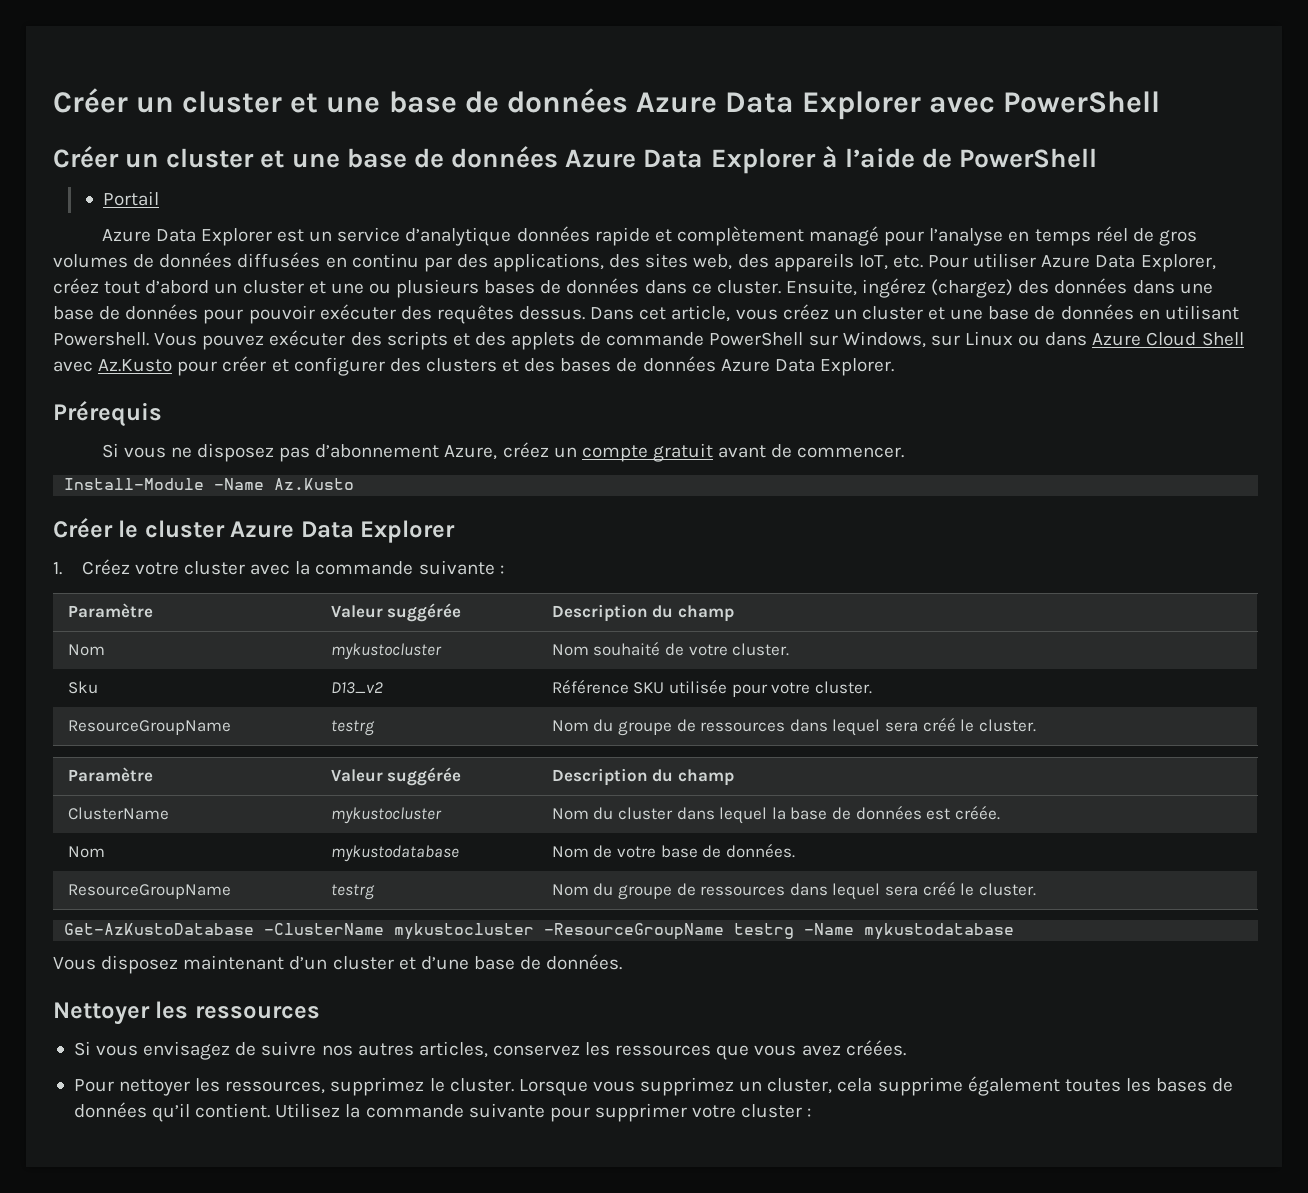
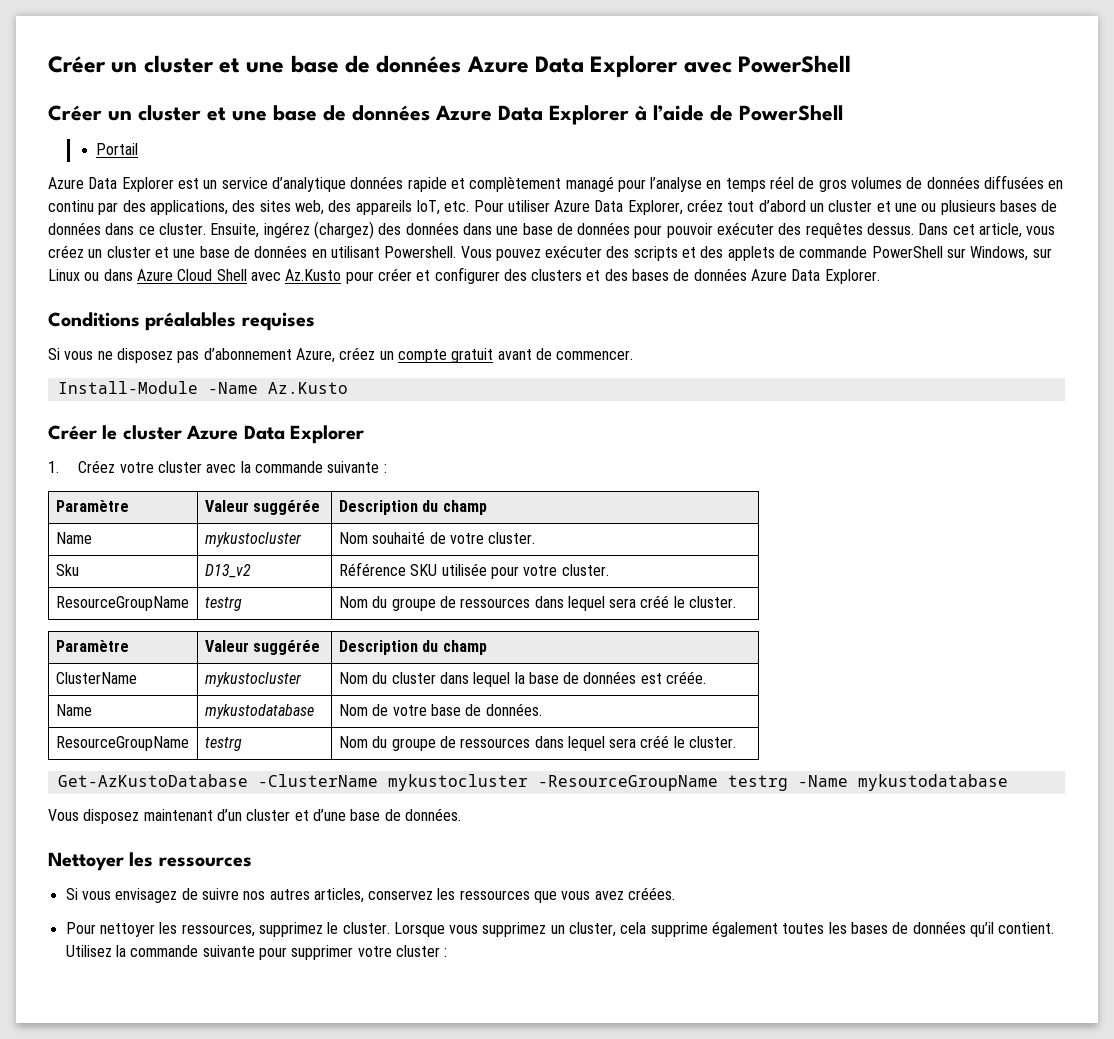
[53,401,162,427] Prérequis -> [48,312,315,331] Conditions préalables requises
[67,644,105,656] Nom -> [55,532,92,544] Name
[67,846,105,858] Nom -> [55,704,92,716] Name

